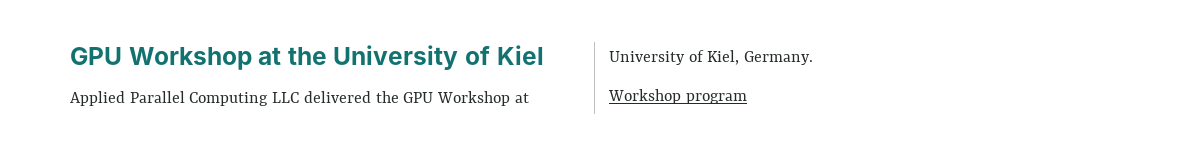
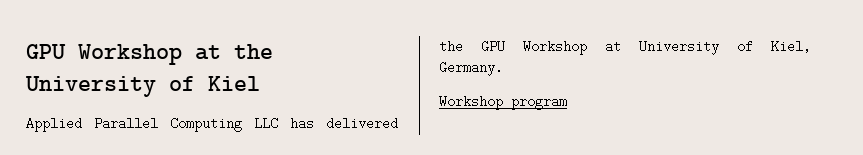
(300, 97) none -> [290,117,314,130] has

